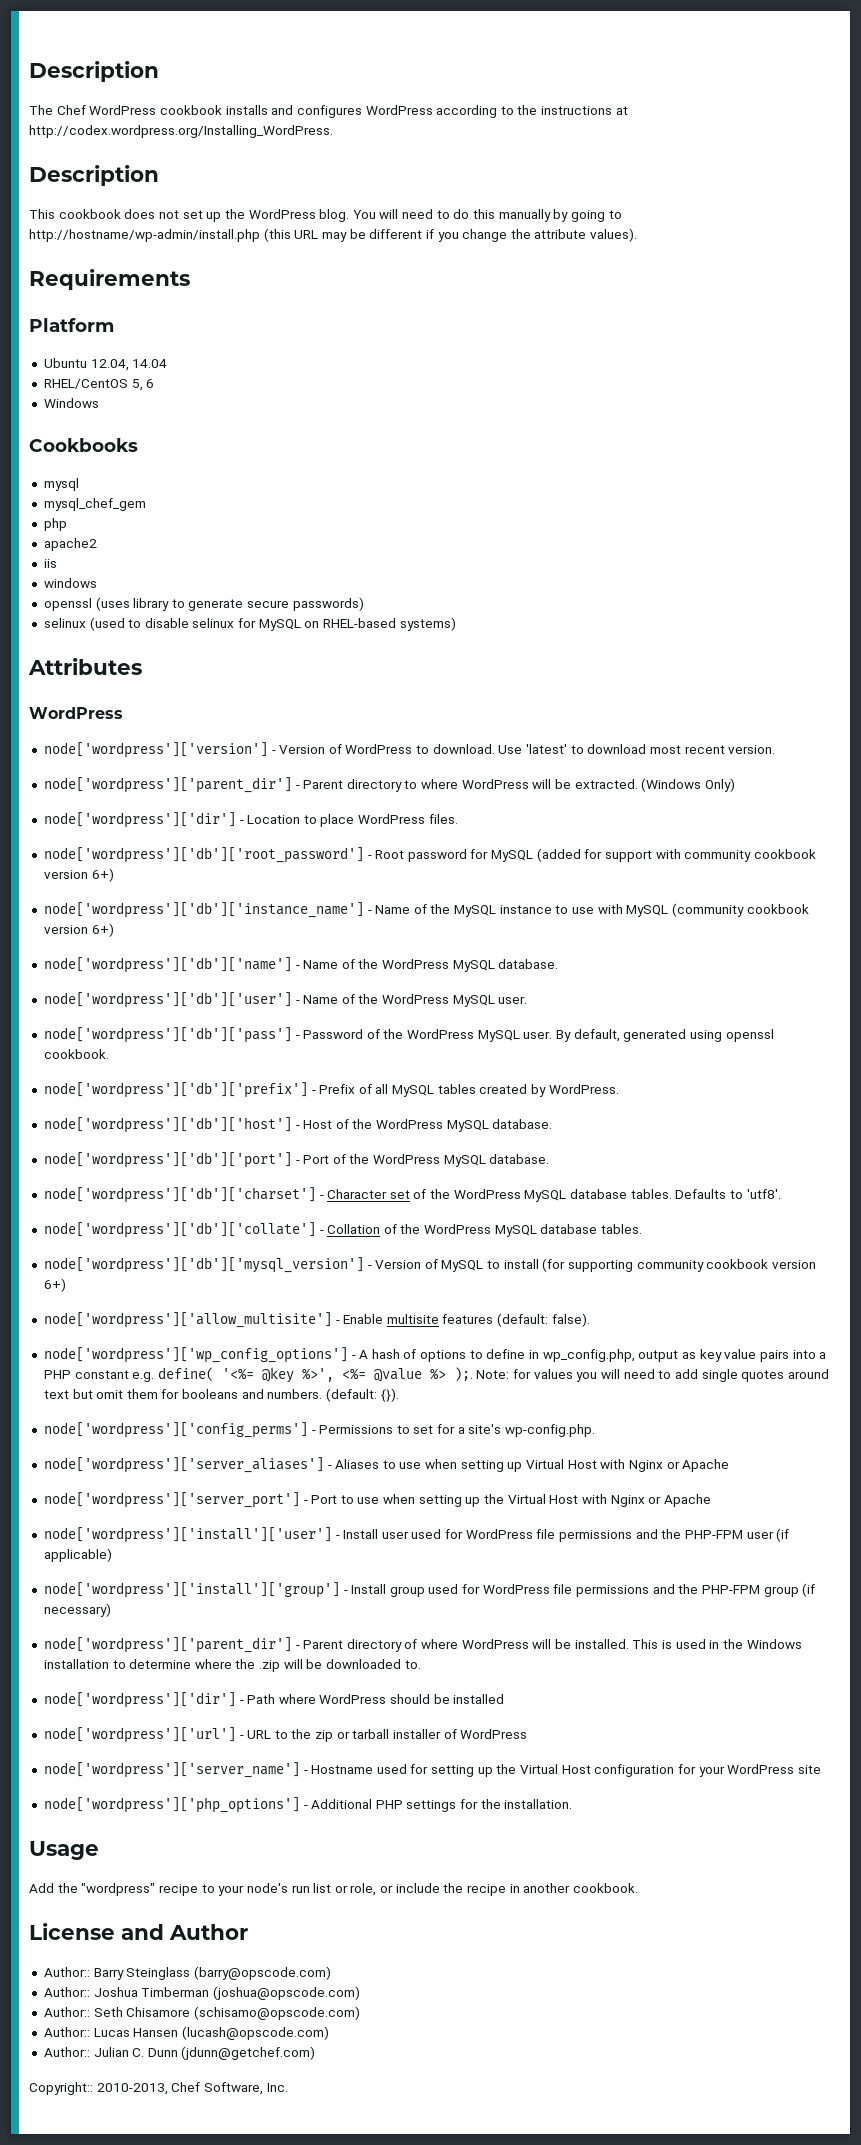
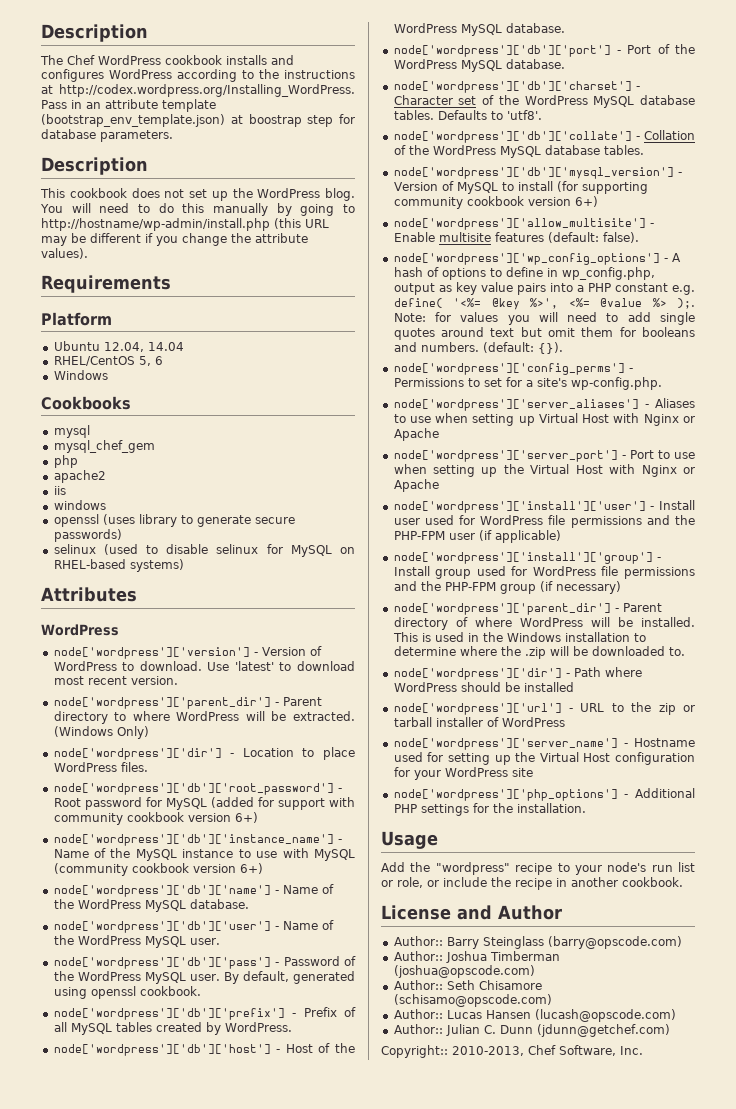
(333, 131) none -> [41,99,216,112] [41,114,355,127] [41,129,173,142] Pass in an attribute template (bootstrap_env_template.json) at boostrap step for database parameters.

